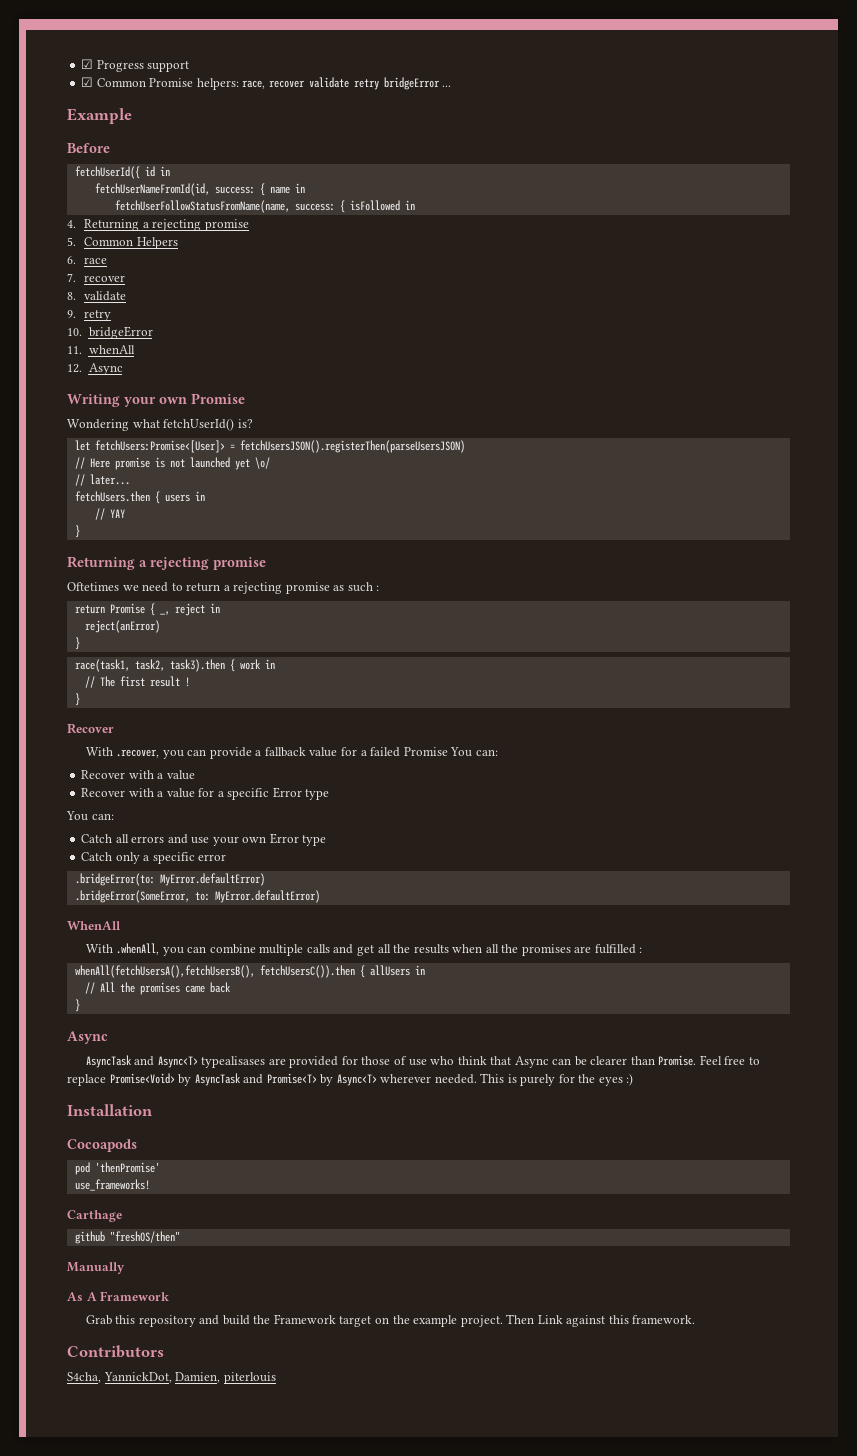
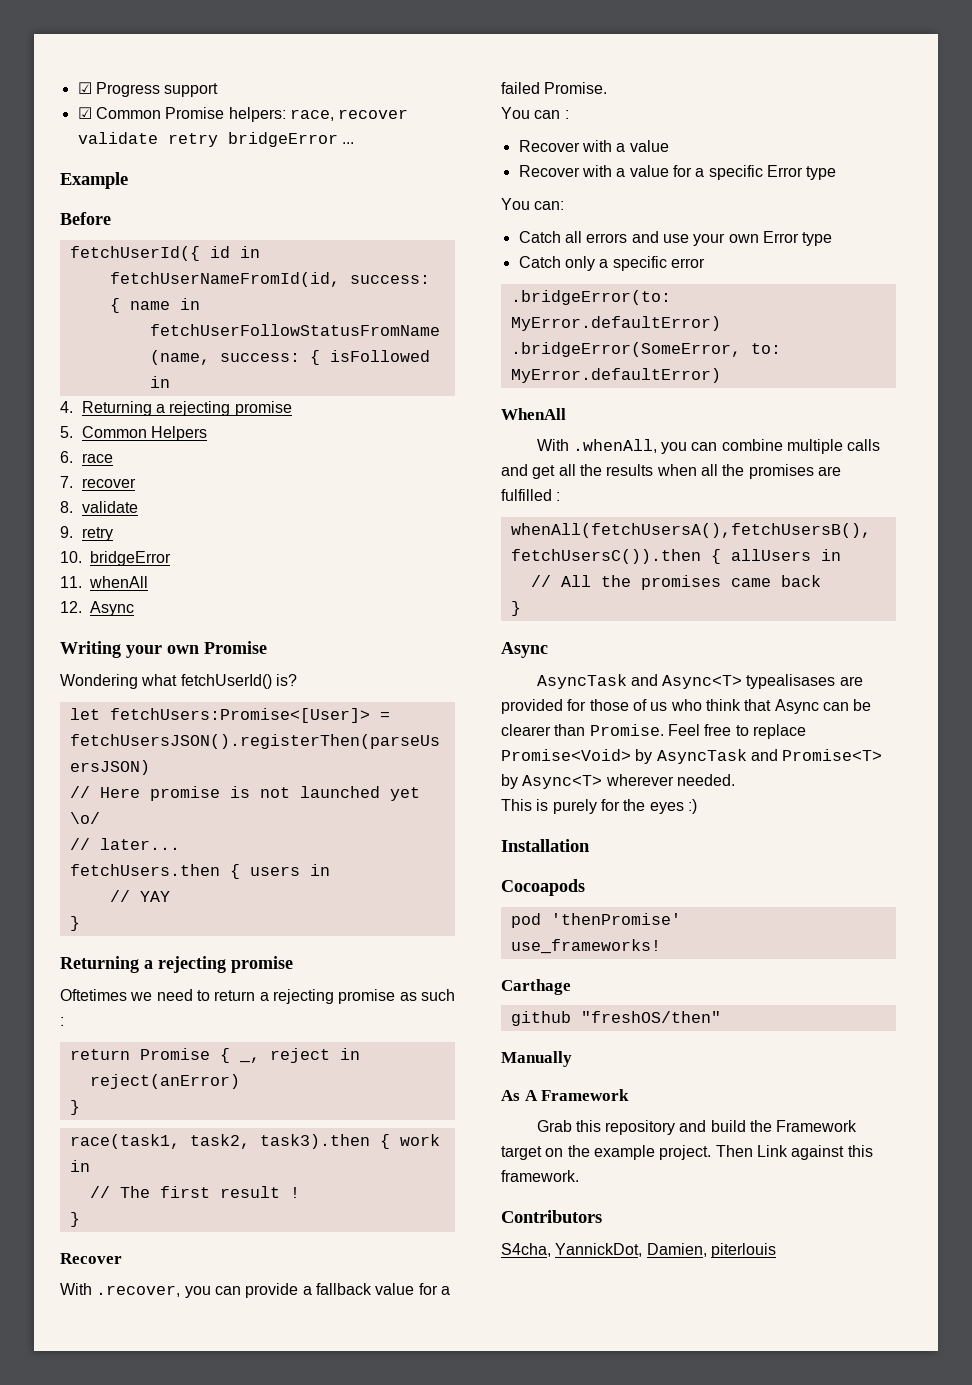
[403,747,498,757] Promise You can: -> [544,82,608,94] [501,107,569,119] Promise. // You can :
[408,1059,427,1066] use -> [650,702,668,711] us
(477, 1079) none -> (735, 780) //

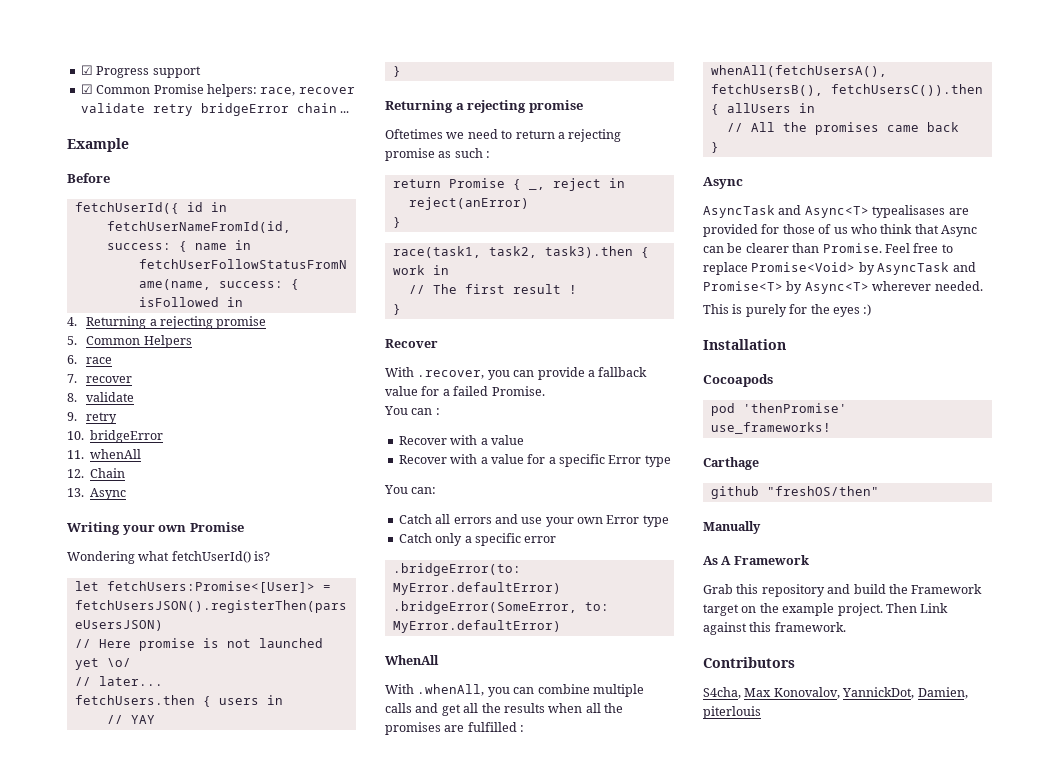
(338, 139) none -> [296,103,337,113] chain
(82, 607) none -> [90,468,126,478] [67,488,84,497] Chain // 13.
(551, 1250) none -> [744,687,840,699] Max Konovalov,

